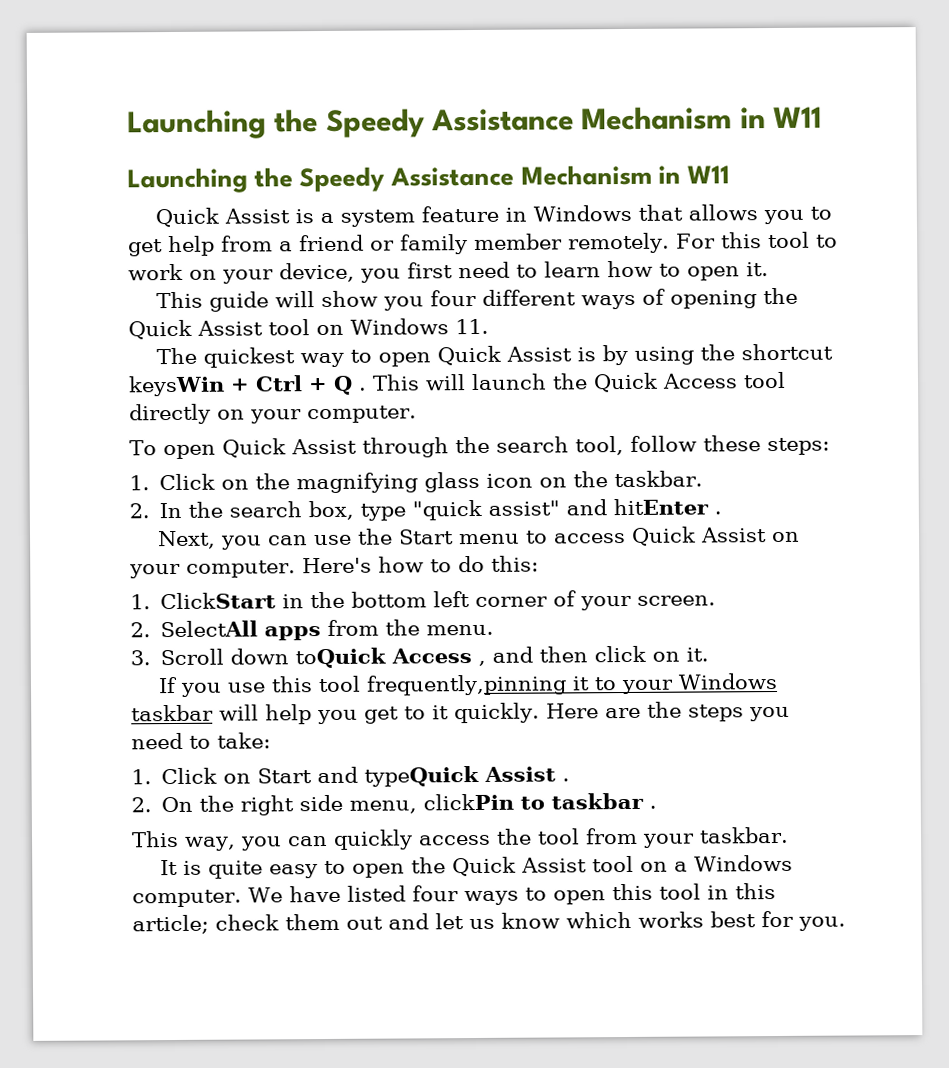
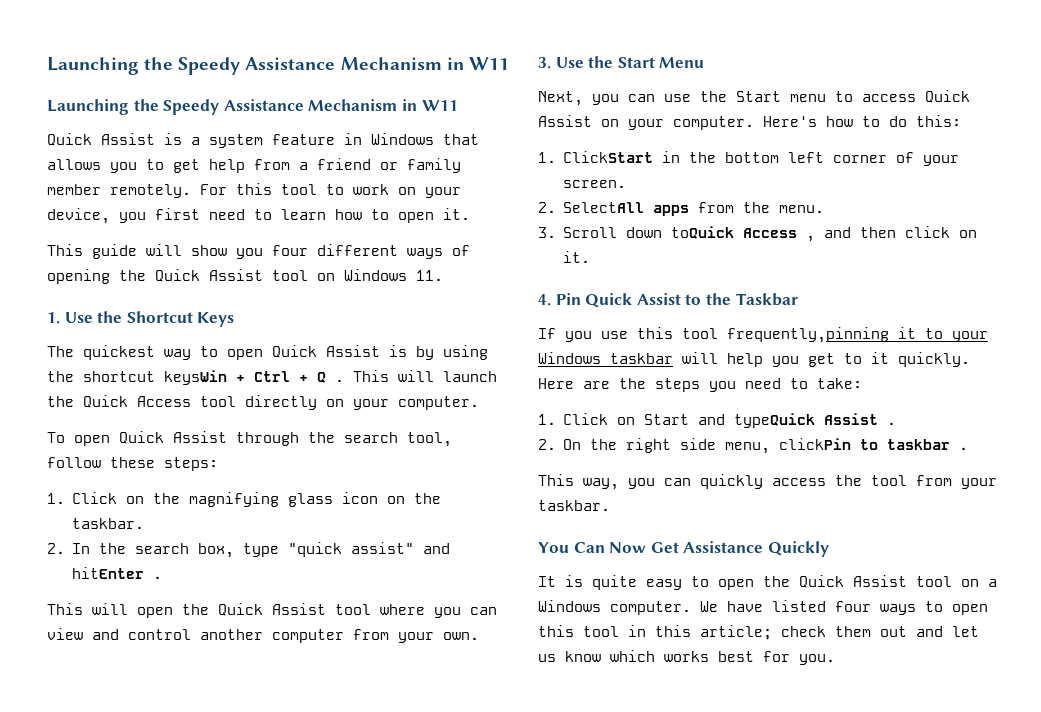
(489, 326) none -> [47,311,235,327] // 1. Use the Shortcut Keys
(723, 513) none -> [47,603,497,618] [47,628,479,643] [538,56,705,69] // This will open the Quick Assist tool where you can view and control another computer from your own. // 3. Use the Start Menu
(710, 654) none -> [538,293,798,308] // 4. Pin Quick Assist to the Taskbar
(789, 835) none -> [538,541,829,557] // You Can Now Get Assistance Quickly

